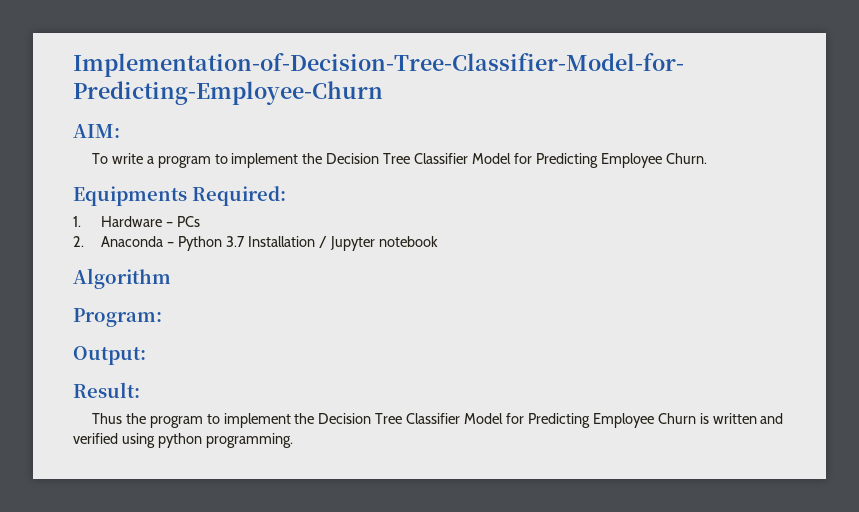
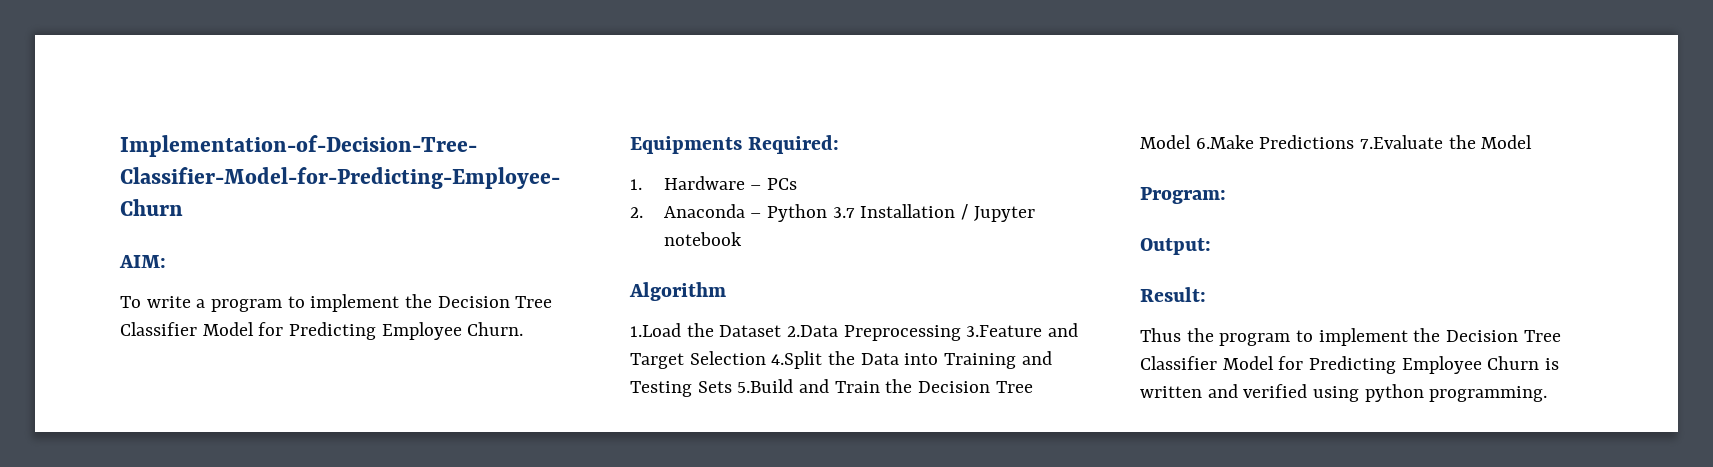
(171, 278) none -> [630,323,1079,341] [630,351,1052,369] [630,379,1033,397] [1140,135,1533,149] // 1.Load the Dataset 2.Data Preprocessing 3.Feature and Target Selection 4.Split the Data into Training and Testing Sets 5.Build and Train the Decision Tree Model 6.Make Predictions 7.Evaluate the Model

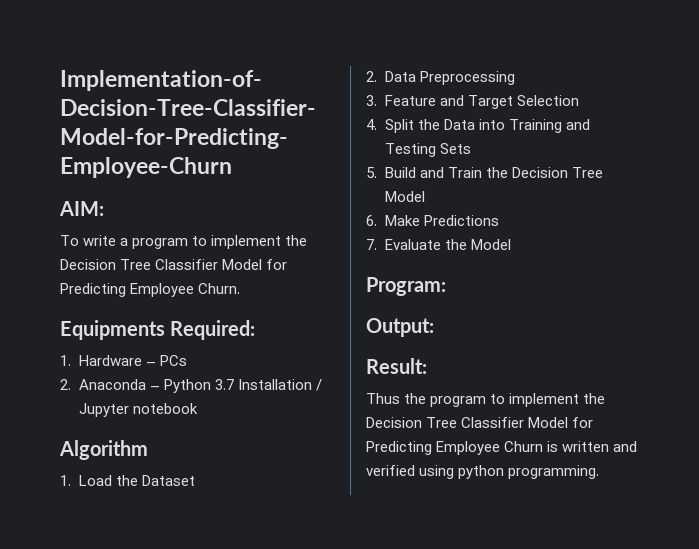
[630,323,681,337] 1.Load -> [60,475,112,486] 1. Load
[787,325,839,337] 2.Data -> [366,71,416,82] // 2. Data
[966,325,1043,337] 3.Feature -> [366,95,436,106] // 3. Feature
[771,351,823,369] 4.Split -> [366,119,414,133] // 4. Split
[737,379,794,393] 5.Build -> [366,167,416,178] // 5. Build
[1195,135,1254,149] 6.Make -> [366,215,420,226] // 6. Make
[1360,135,1444,149] 7.Evaluate -> [366,239,441,250] // 7. Evaluate

